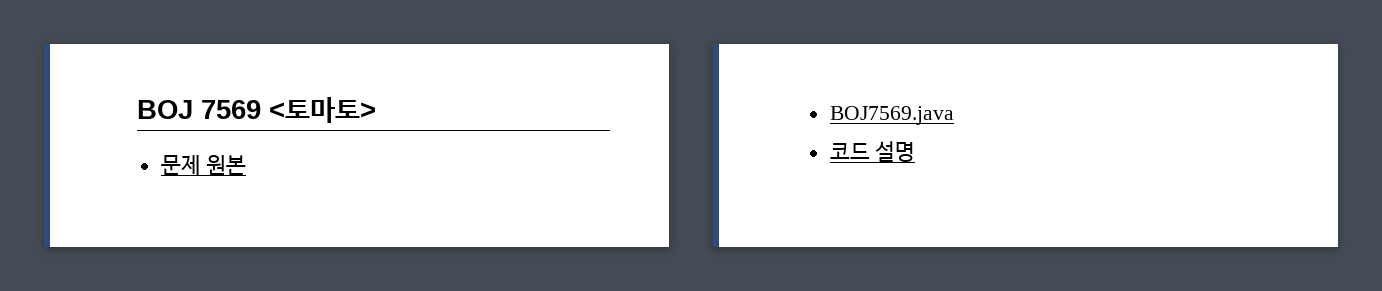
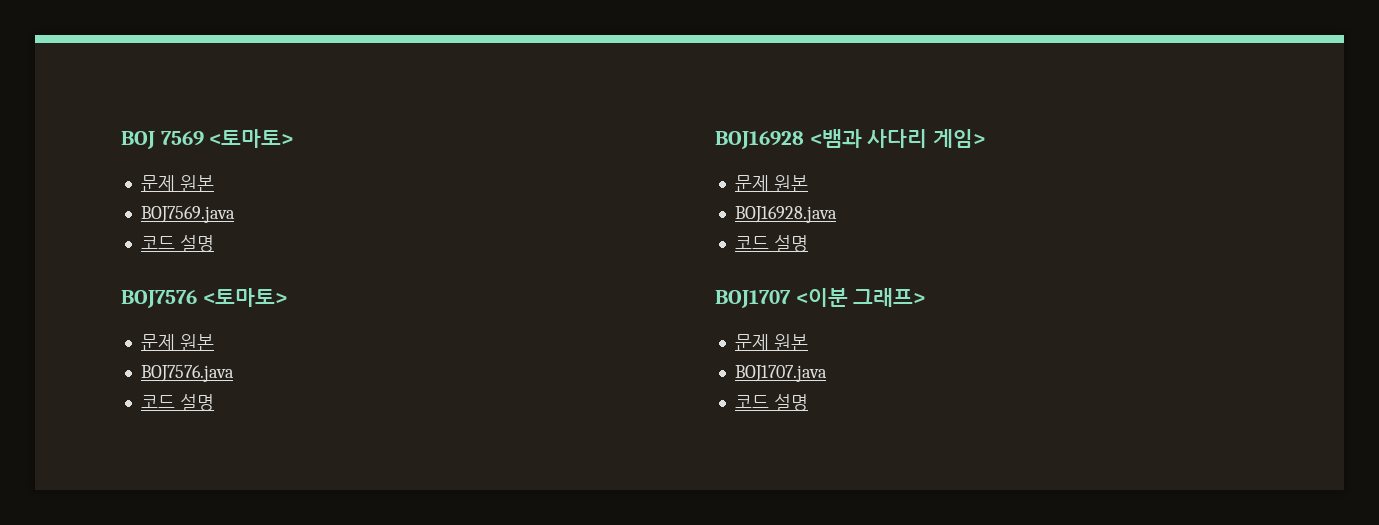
(916, 151) none -> [121,288,287,308] [140,334,214,351] [140,365,234,382] [140,394,214,411] [715,129,986,149] [734,175,808,192] [734,206,837,223] [734,235,808,252] [715,288,926,308] [734,334,808,351] [734,365,827,382] [734,394,808,411] // BOJ7576 <토마토> // 문제 원본 // BOJ7576.java // 코드 설명 // BOJ16928 <뱀과 사다리 게임> // 문제 원본 // BOJ16928.java // 코드 설명 // BOJ1707 <이분 그래프> // 문제 원본 // BOJ1707.java // 코드 설명

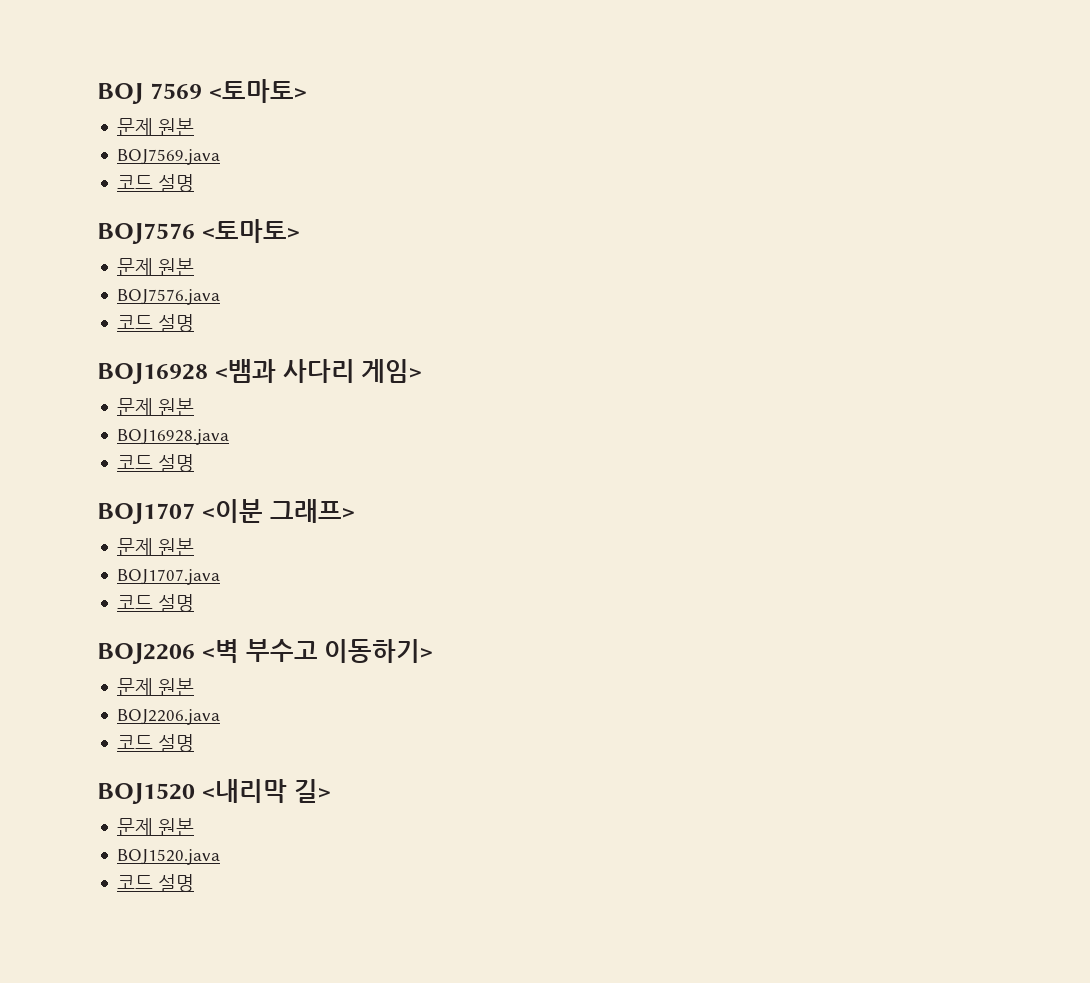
(808, 402) none -> [97,639,434,664] [117,678,195,696] [117,709,221,725] [117,734,195,752] [97,779,331,804] [117,818,195,836] [117,849,221,865] [117,874,195,892] // BOJ2206 <벽 부수고 이동하기> // 문제 원본 // BOJ2206.java // 코드 설명 // BOJ1520 <내리막 길> // 문제 원본 // BOJ1520.java // 코드 설명

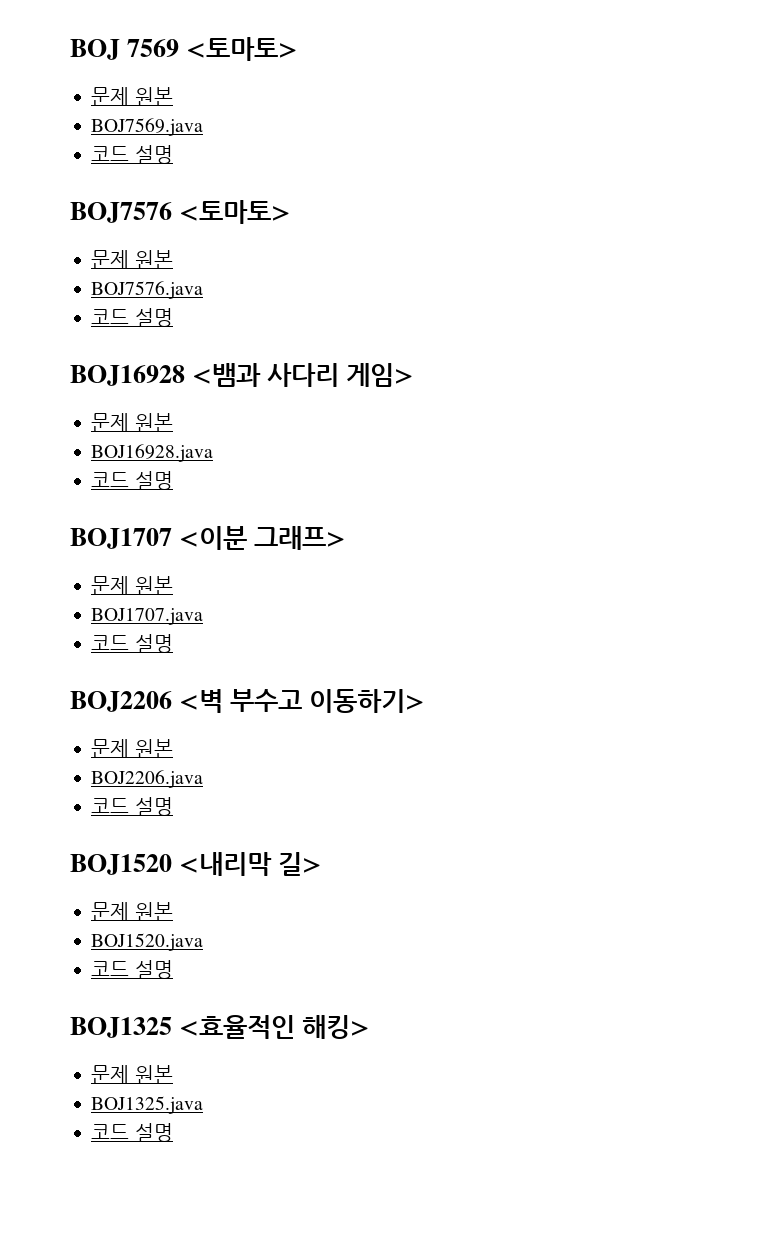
(195, 883) none -> [70,1015,371,1039] [91,1065,173,1084] [91,1096,204,1114] [91,1123,173,1142] // BOJ1325 <효율적인 해킹> // 문제 원본 // BOJ1325.java // 코드 설명

